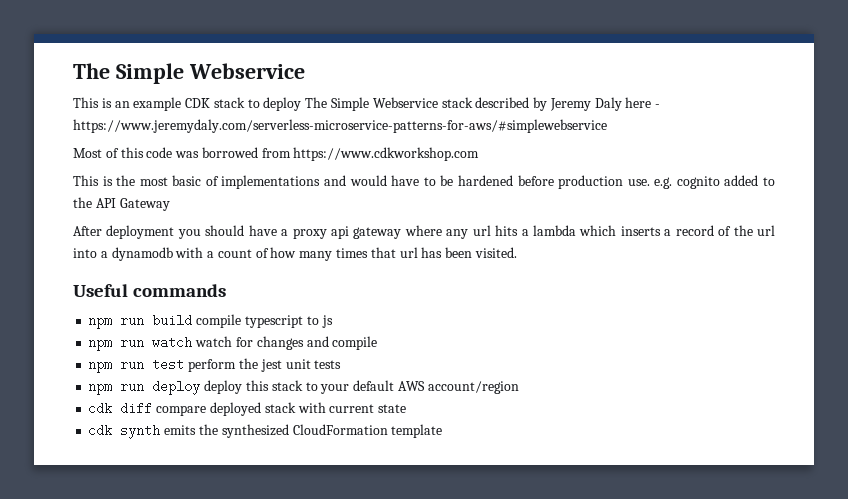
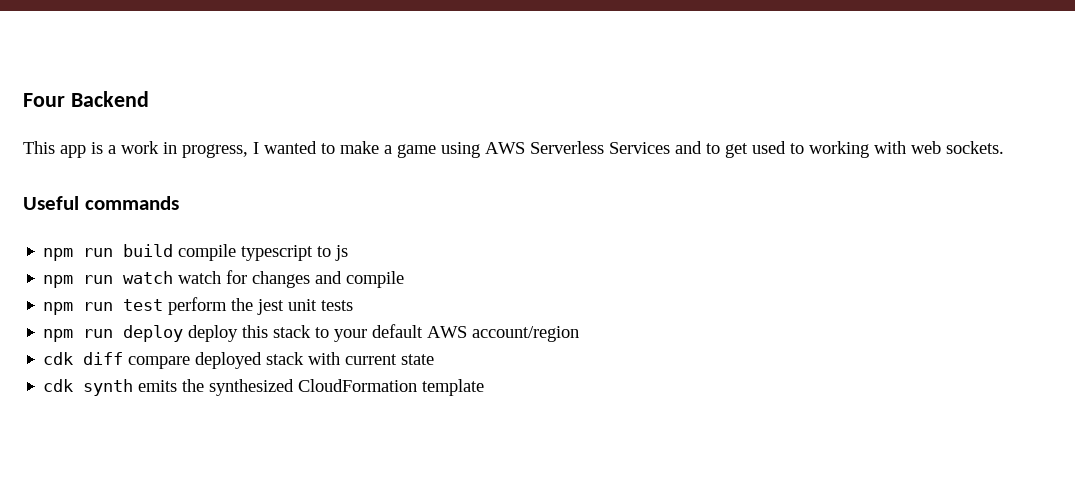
[73,63,305,84] [73,97,661,111] [73,119,607,133] [73,147,480,161] [73,175,775,189] [73,197,170,211] [73,225,776,239] [73,247,517,261] The Simple Webservice // This is an example CDK stack to deploy The Simple Webservice stack described by Jeremy Daly here - https://www.jeremydaly.com/serverless-microservice-patterns-for-aws/#simplewebservice // Most of this code was borrowed from https://www.cdkworkshop.com // This is the most basic of implementations and would have to be hardened before production use. e.g. cognito added to the API Gateway // After deployment you should have a proxy api gateway where any url hits a lambda which inserts a record of the url into a dynamodb with a count of how many times that url has been visited. -> [23,91,149,107] [23,141,1004,158] Four Backend // This app is a work in progress, I wanted to make a game using AWS Serverless Services and to get used to working with web sockets.

